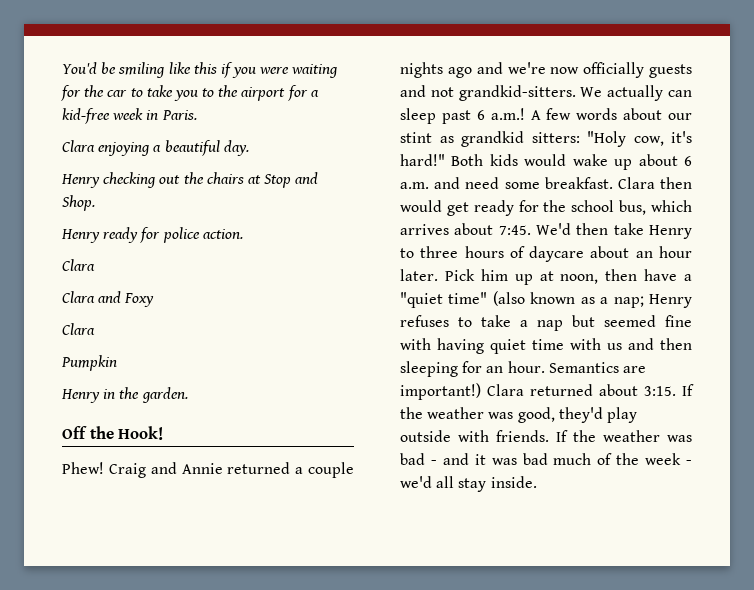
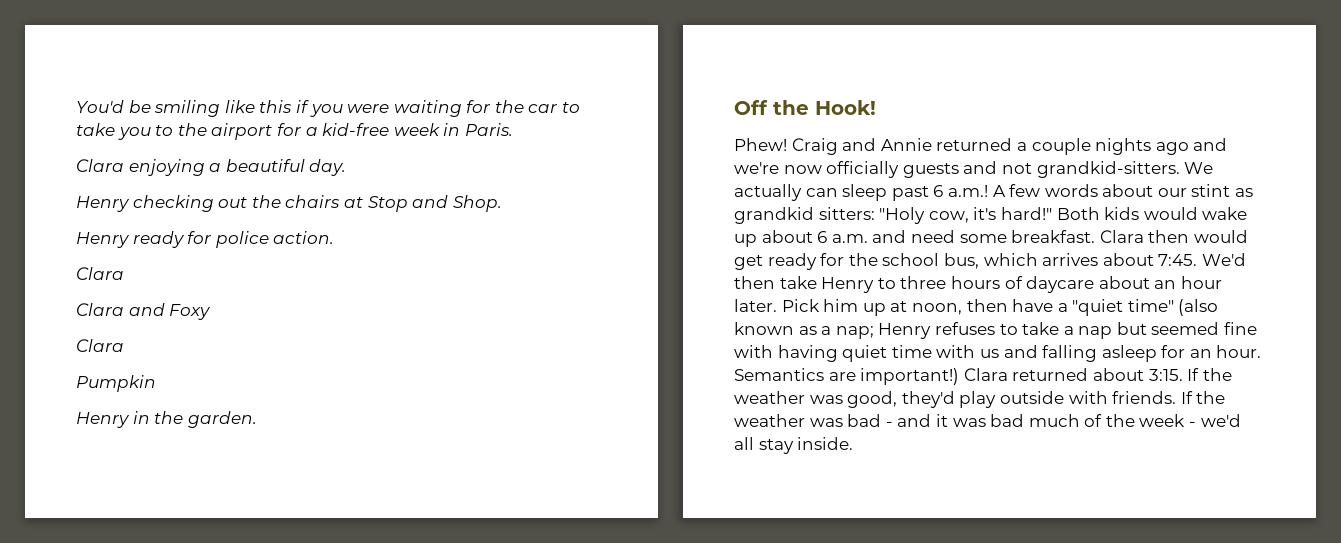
[660,338,692,350] [400,361,458,377] then sleeping -> [1042,345,1157,362] falling asleep

